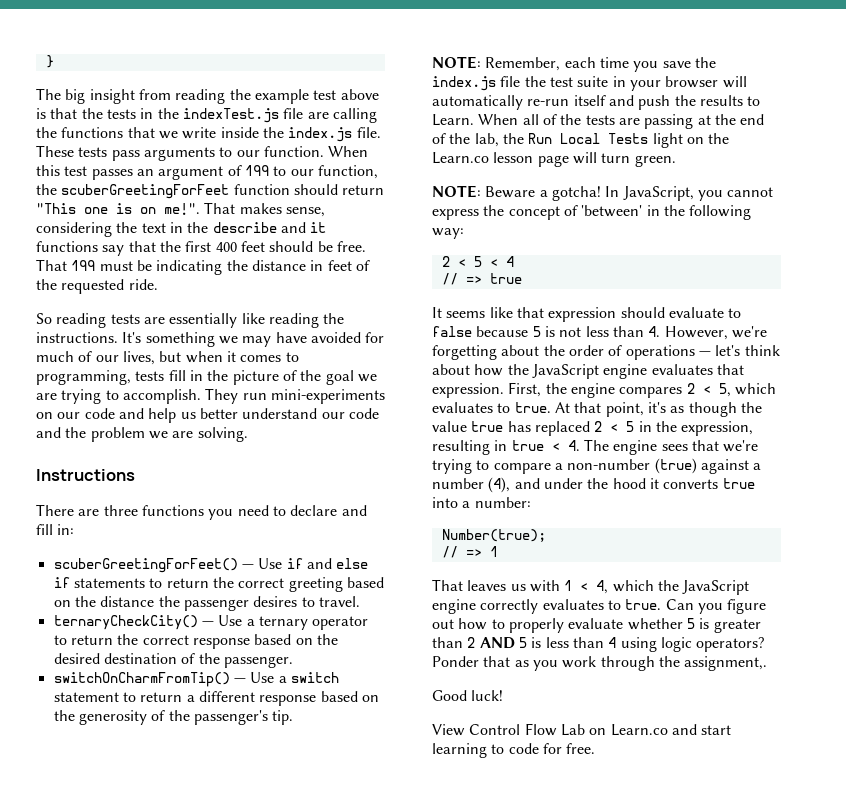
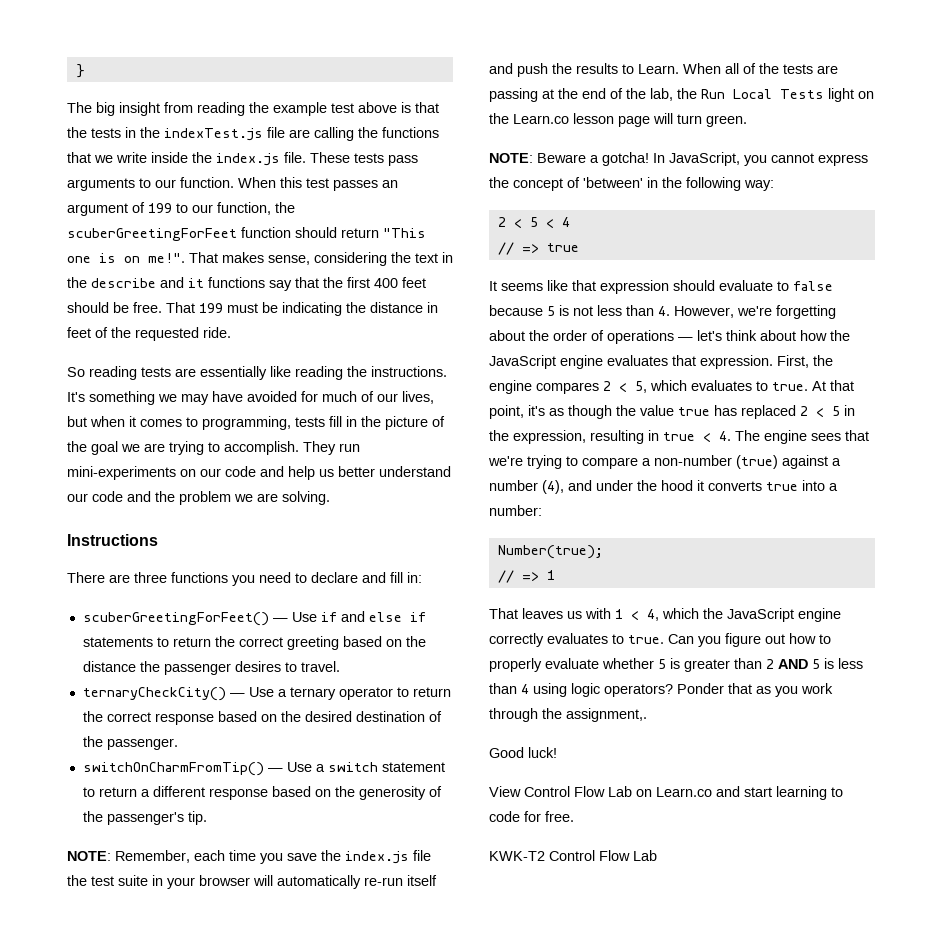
(596, 748) none -> [489,850,657,861] // KWK-T2 Control Flow Lab

